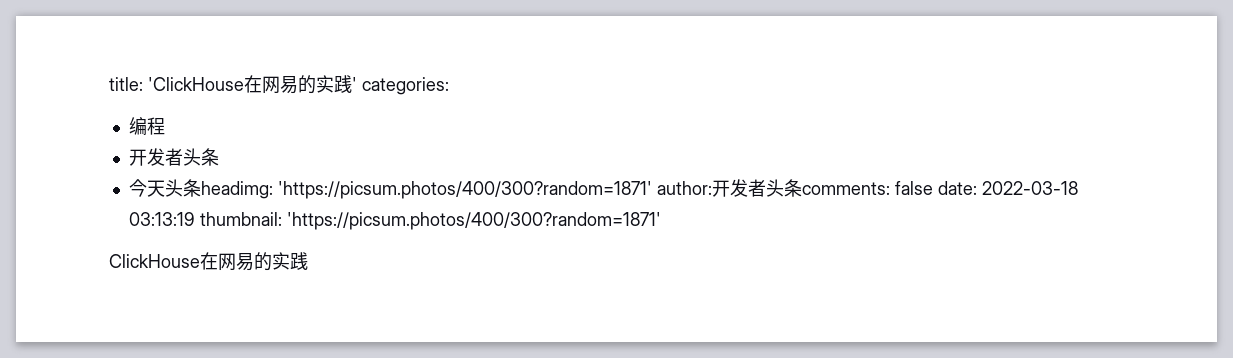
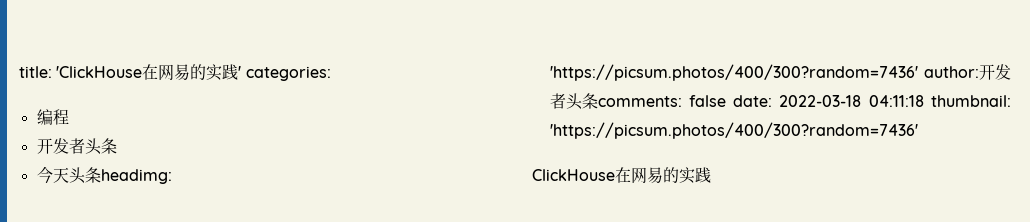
[277,181,652,199] 'https://picsum.photos/400/300?random=1871' -> [549,64,918,81] 'https://picsum.photos/400/300?random=7436'
[128,212,661,230] 03:13:19 thumbnail: 'https://picsum.photos/400/300?random=1871' -> [868,95,1011,107] [549,122,918,139] 04:11:18 thumbnail: 'https://picsum.photos/400/300?random=7436'

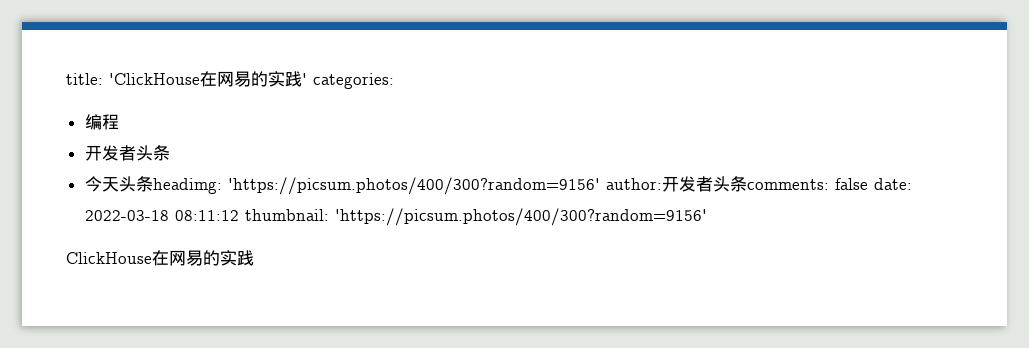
[549,64,918,81] 'https://picsum.photos/400/300?random=7436' -> [227,177,600,195] 'https://picsum.photos/400/300?random=9156'
[868,95,1011,107] [549,122,918,139] 04:11:18 thumbnail: 'https://picsum.photos/400/300?random=7436' -> [174,208,707,226] 08:11:12 thumbnail: 'https://picsum.photos/400/300?random=9156'

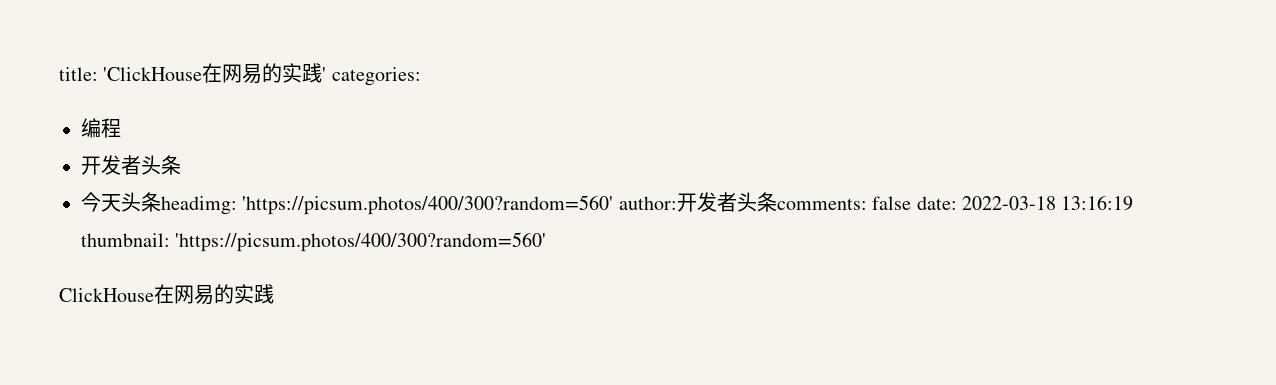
[227,177,600,195] 'https://picsum.photos/400/300?random=9156' -> [242,195,614,215] 'https://picsum.photos/400/300?random=560'
[174,208,707,226] 08:11:12 thumbnail: 'https://picsum.photos/400/300?random=9156' -> [1061,195,1134,211] [81,232,547,252] 13:16:19 thumbnail: 'https://picsum.photos/400/300?random=560'

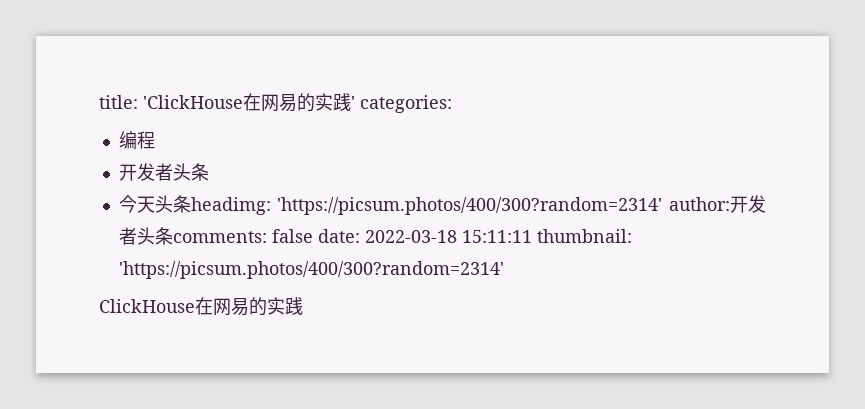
[242,195,614,215] 'https://picsum.photos/400/300?random=560' -> [277,197,663,215] 'https://picsum.photos/400/300?random=2314'
[1061,195,1134,211] [81,232,547,252] 13:16:19 thumbnail: 'https://picsum.photos/400/300?random=560' -> [461,229,632,243] [118,261,504,279] 15:11:11 thumbnail: 'https://picsum.photos/400/300?random=2314'

